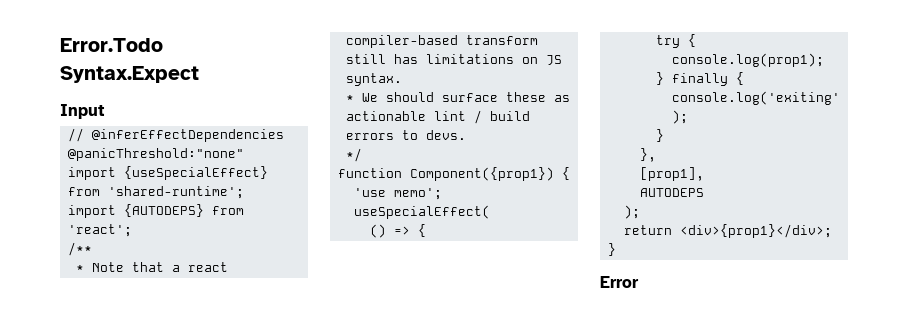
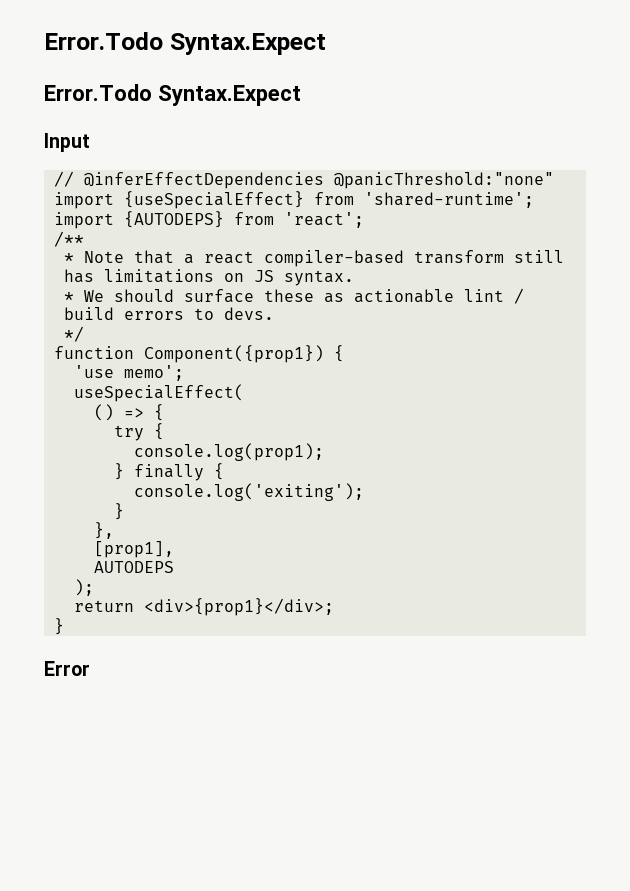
[60,38,163,52] [60,66,199,83] Error.Todo Syntax.Expect -> [44,32,326,55] [44,84,301,106] Error.Todo Syntax.Expect // Error.Todo Syntax.Expect

